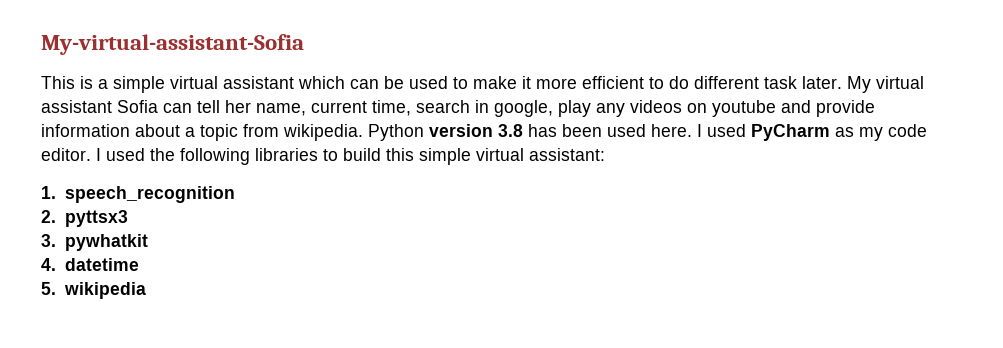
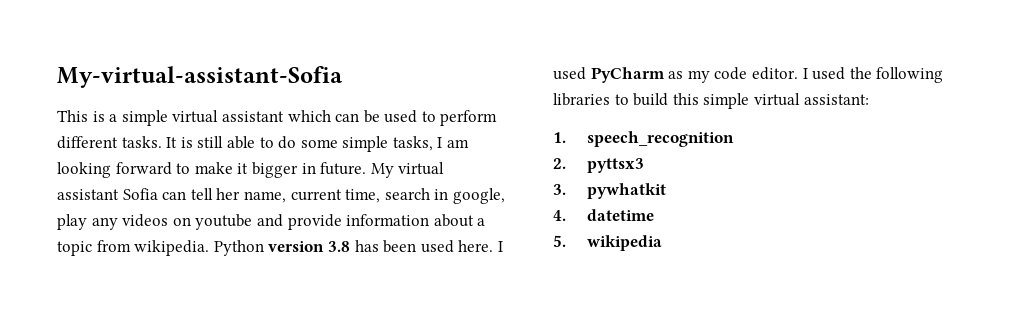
[473,76,842,89] make it more efficient to do different task later. -> [440,110,498,126] [57,136,470,152] [57,162,367,178] perform different tasks. It is still able to do some simple tasks, I am looking forward to make it bigger in future.

